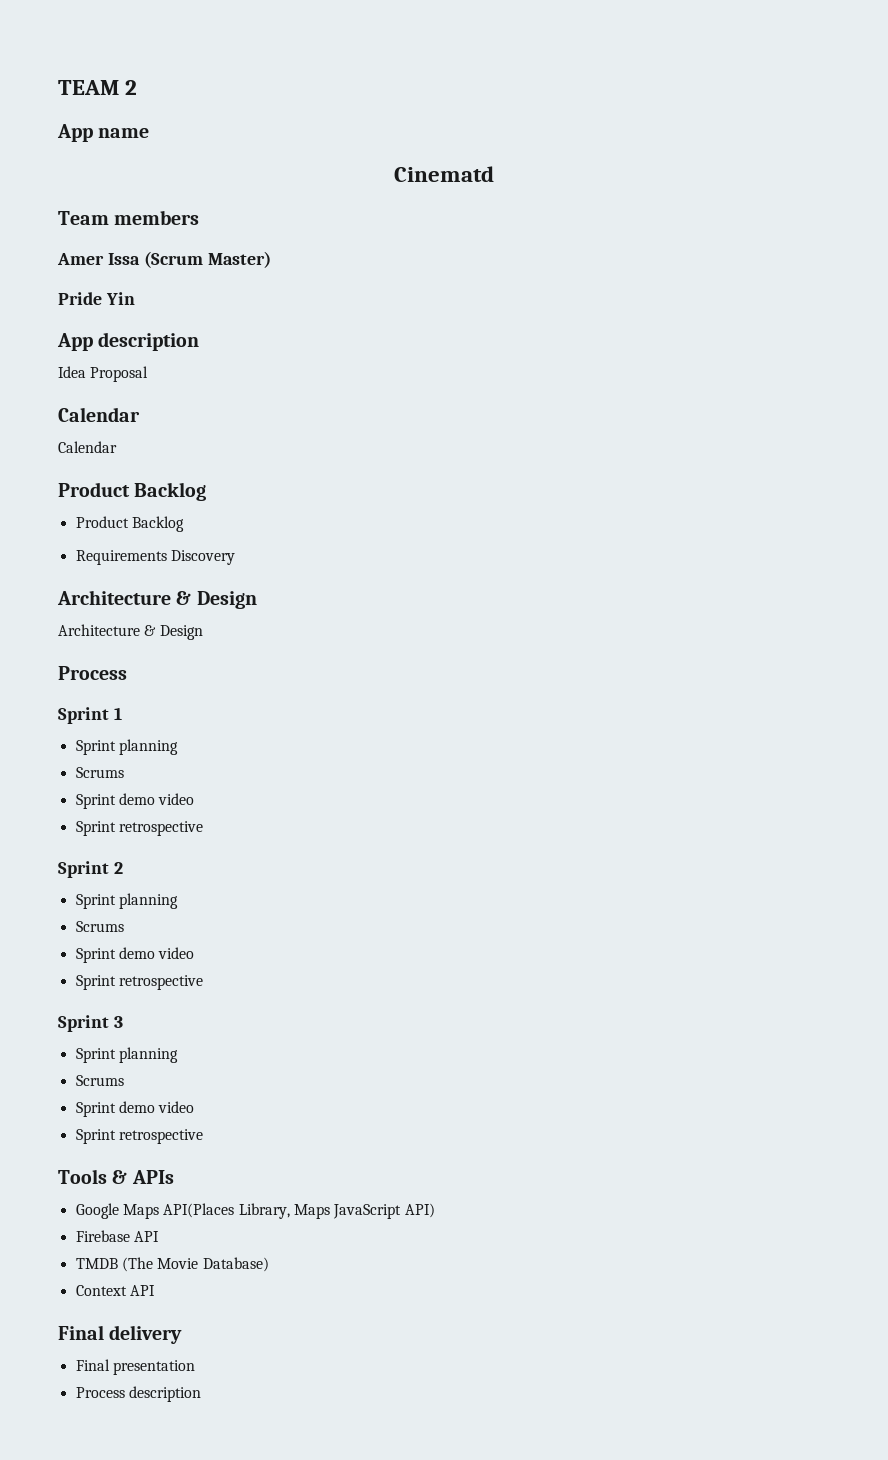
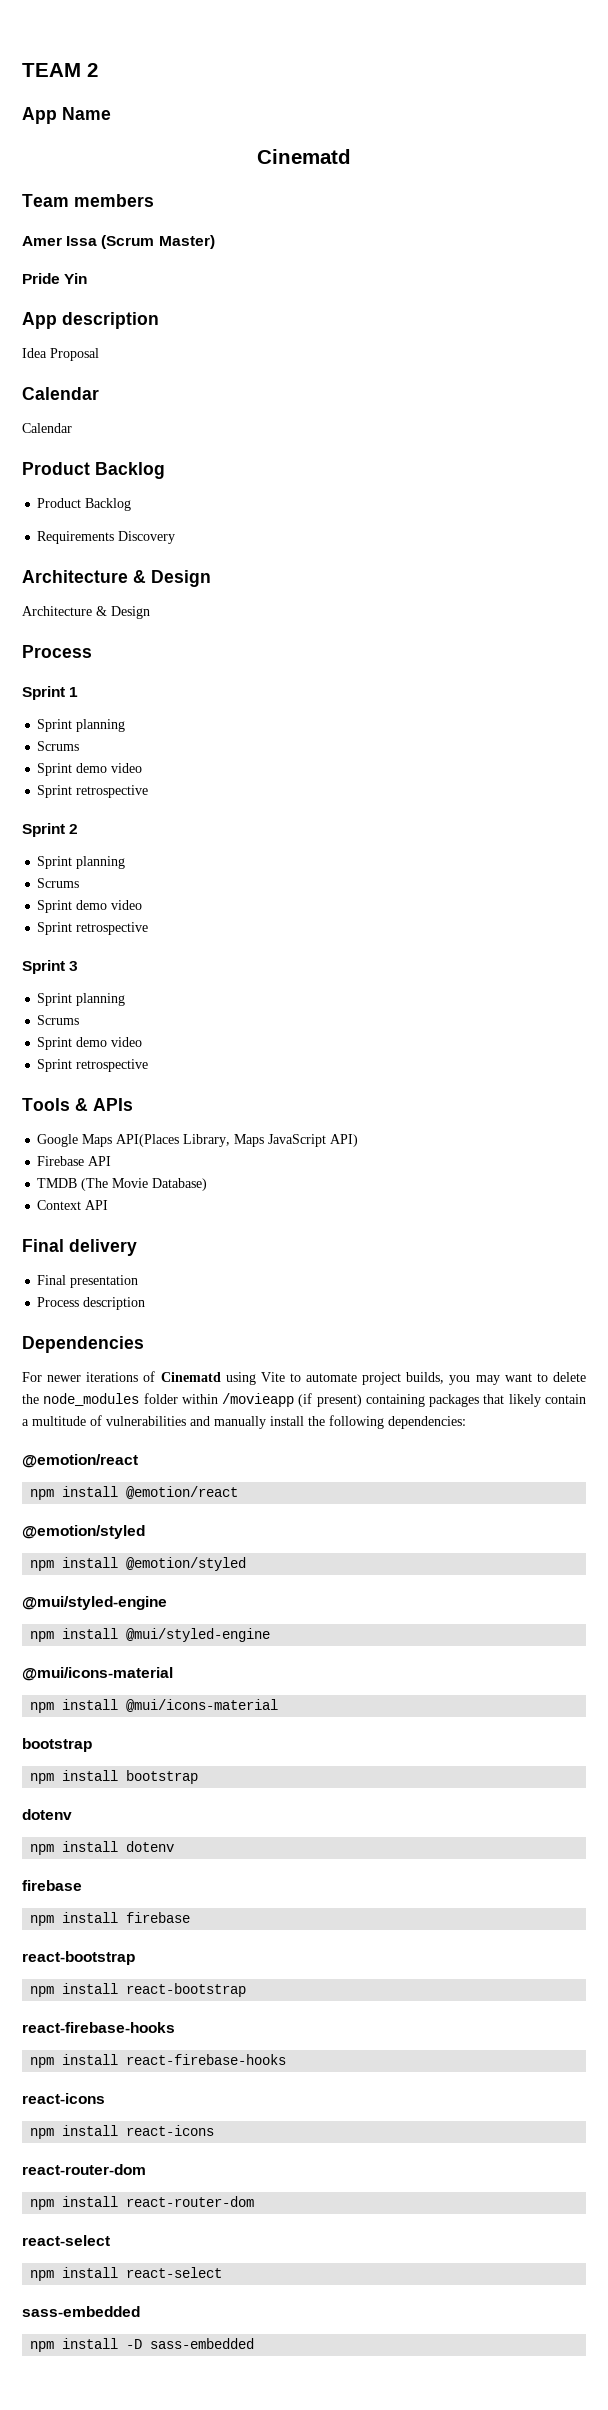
[98,128,150,138] name -> [62,107,111,120] Name
(201, 1394) none -> [22,1336,144,1353] [22,1371,586,1385] [22,1393,586,1407] [22,1415,466,1429] [22,1454,138,1468] [30,1486,239,1500] [22,1525,145,1539] [30,1557,247,1571] [22,1596,167,1610] [30,1628,271,1642] [22,1667,173,1681] [30,1699,279,1713] [22,1738,92,1752] [30,1770,199,1784] [22,1809,72,1820] [30,1841,175,1855] [22,1880,82,1891] [30,1912,191,1926] [22,1951,135,1965] [30,1983,247,1997] [22,2022,175,2033] [30,2054,287,2068] [22,2093,105,2104] [30,2125,215,2139] [22,2164,146,2175] [30,2196,255,2210] [22,2235,110,2246] [30,2267,223,2281] [22,2306,140,2317] [30,2338,255,2352] // Dependencies // For newer iterations of Cinematd using Vite to automate project builds, you may want to delete the node_modules folder within /movieapp (if present) containing packages that likely contain a multitude of vulnerabilities and manually install the following dependencies: // @emotion/react // npm install @emotion/react // @emotion/styled // npm install @emotion/styled // @mui/styled-engine // npm install @mui/styled-engine // @mui/icons-material // npm install @mui/icons-material // bootstrap // npm install bootstrap // dotenv // npm install dotenv // firebase // npm install firebase // react-bootstrap // npm install react-bootstrap // react-firebase-hooks // npm install react-firebase-hooks // react-icons // npm install react-icons // react-router-dom // npm install react-router-dom // react-select // npm install react-select // sass-embedded // npm install -D sass-embedded

